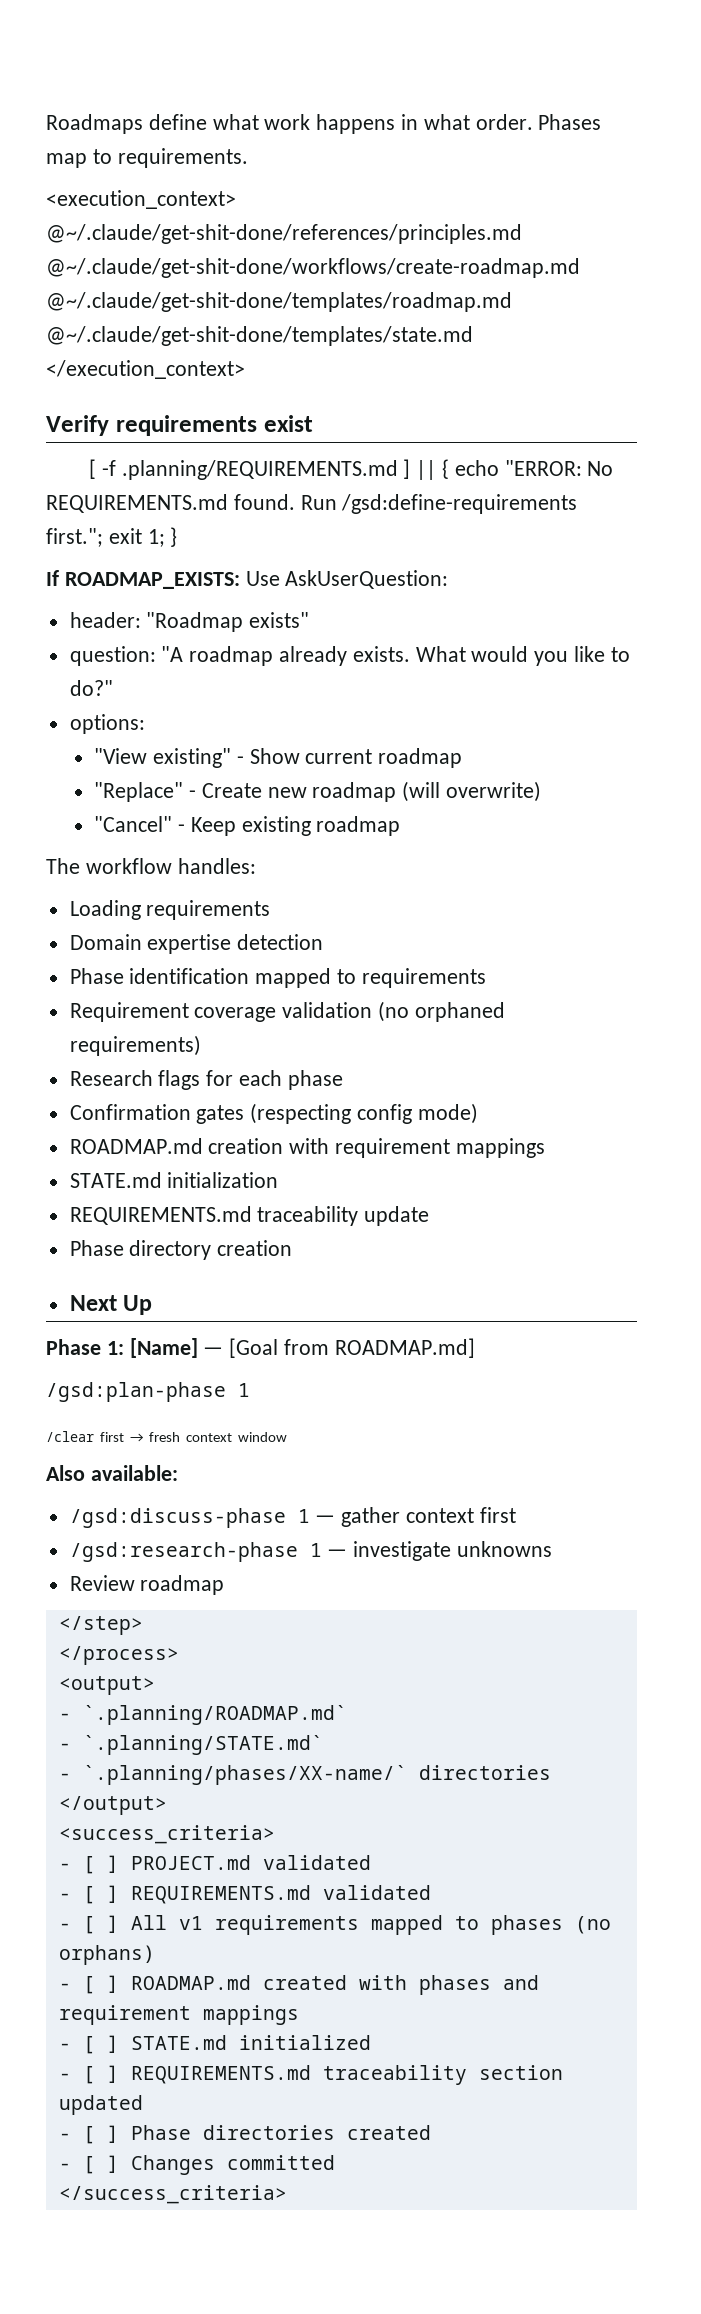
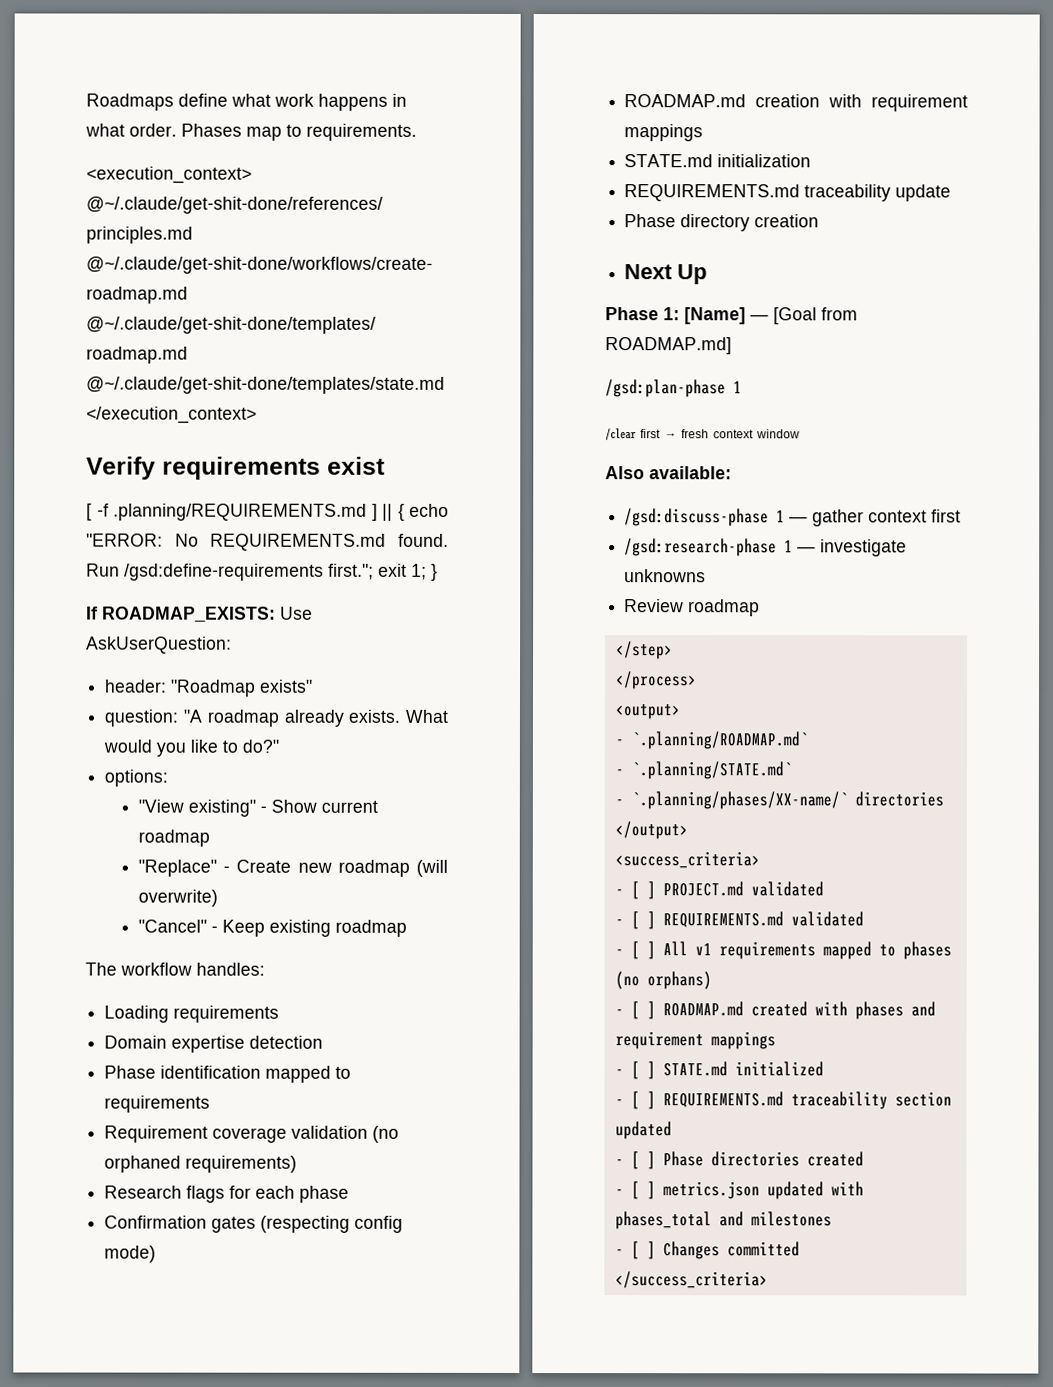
(431, 2132) none -> [614,1181,864,1200] [614,1211,832,1230] // - [ ] metrics.json updated with phases_total and milestones

